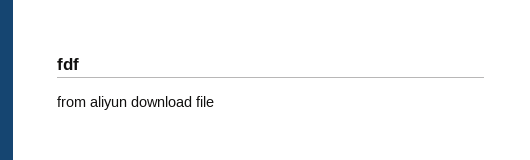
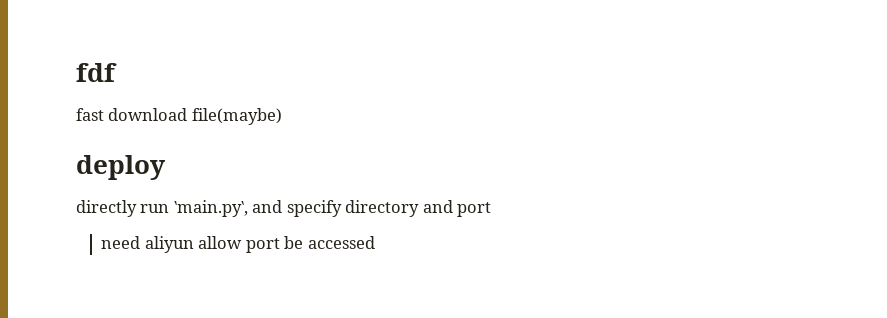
[57,96,214,110] from aliyun download file -> [76,108,282,125] [76,155,166,180] [76,200,492,217] [101,236,375,253] fast download file(maybe) // deploy // directly run ‵main.py‵, and specify directory and port // need aliyun allow port be accessed

